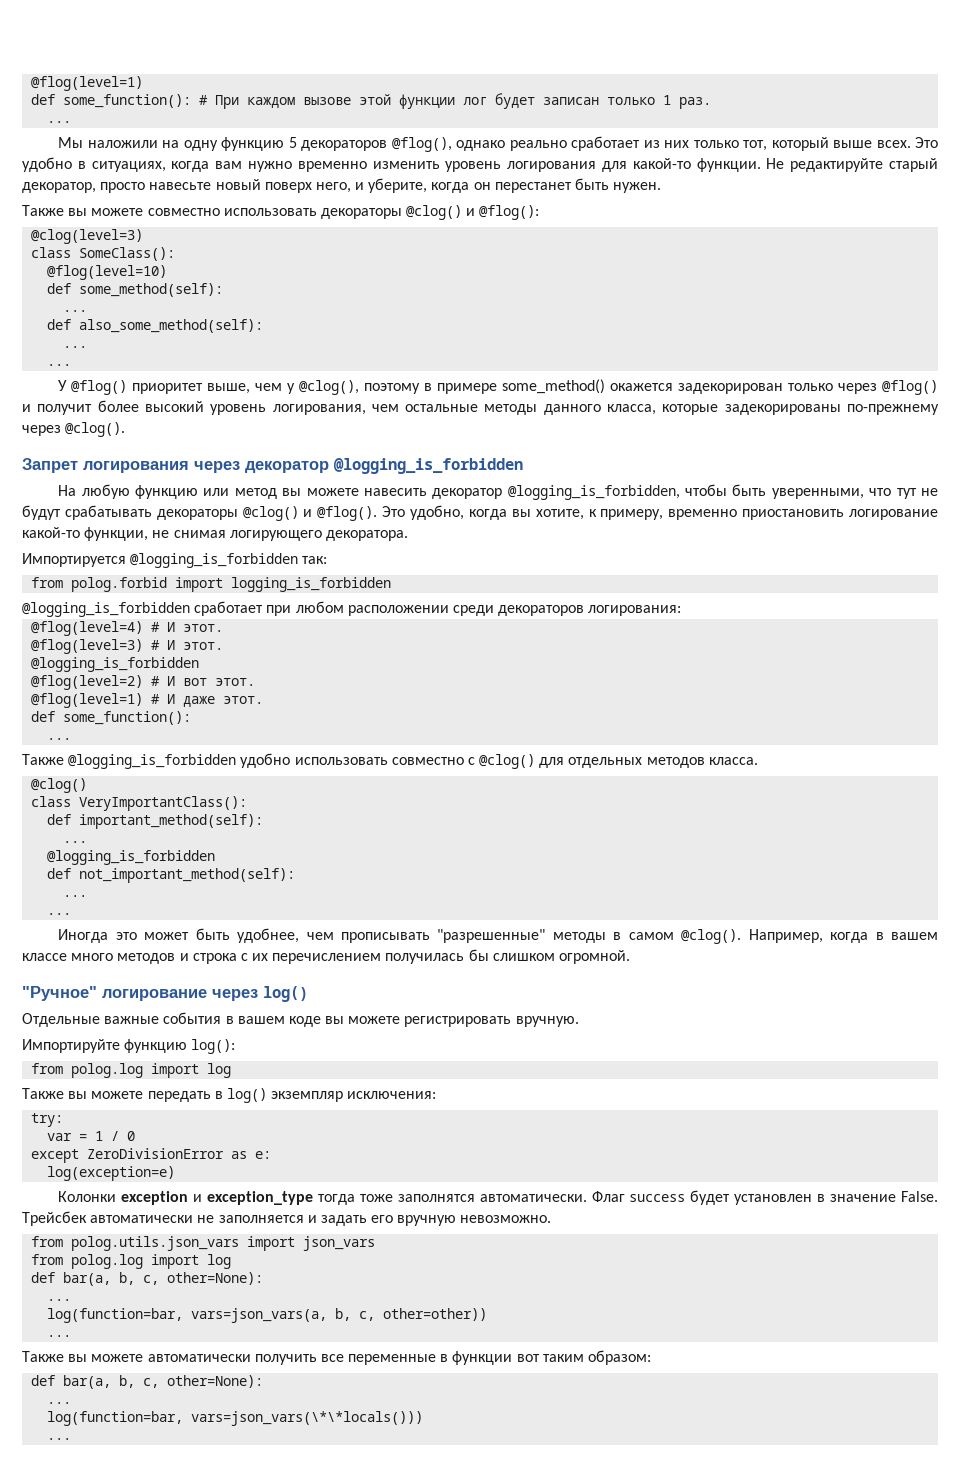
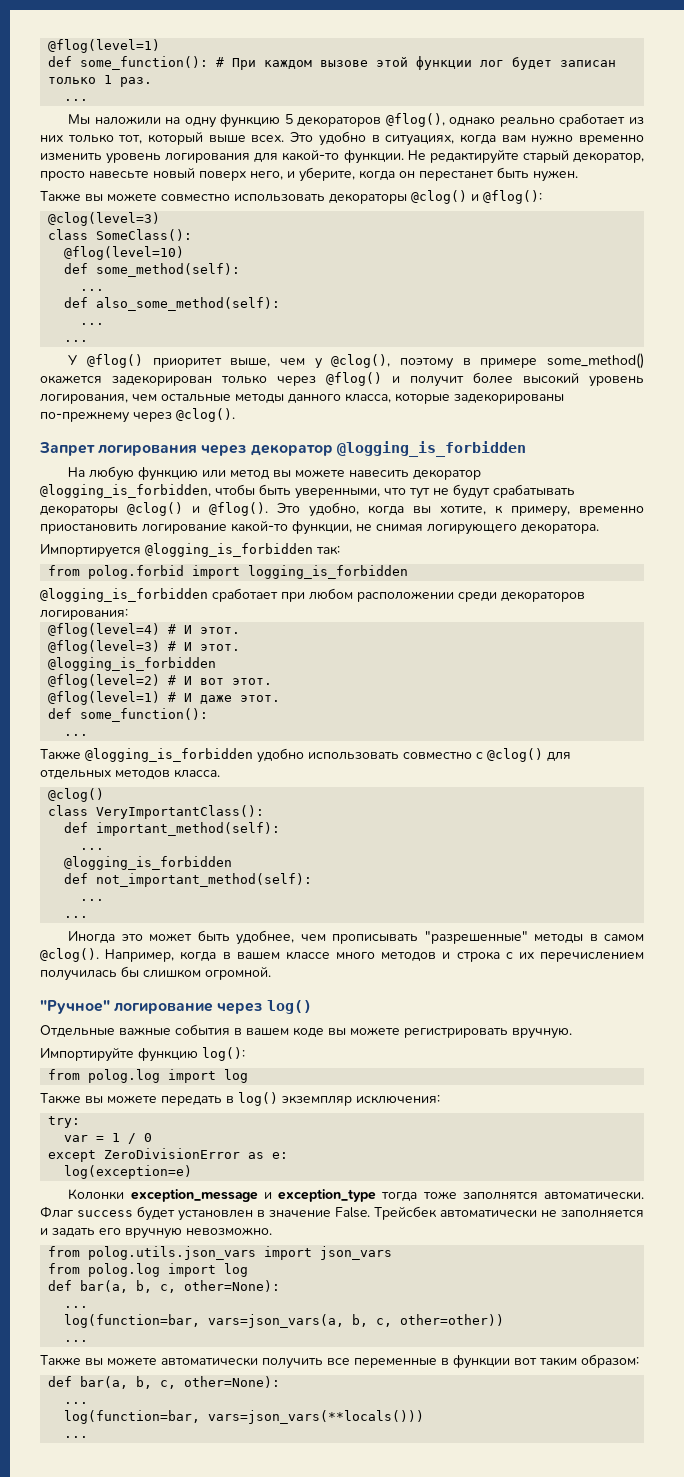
[121,1191,189,1205] exception -> [130,1189,258,1202] exception_message
[191,1411,424,1426] vars=json_vars(\*\*locals())) -> [208,1410,425,1424] vars=json_vars(**locals()))

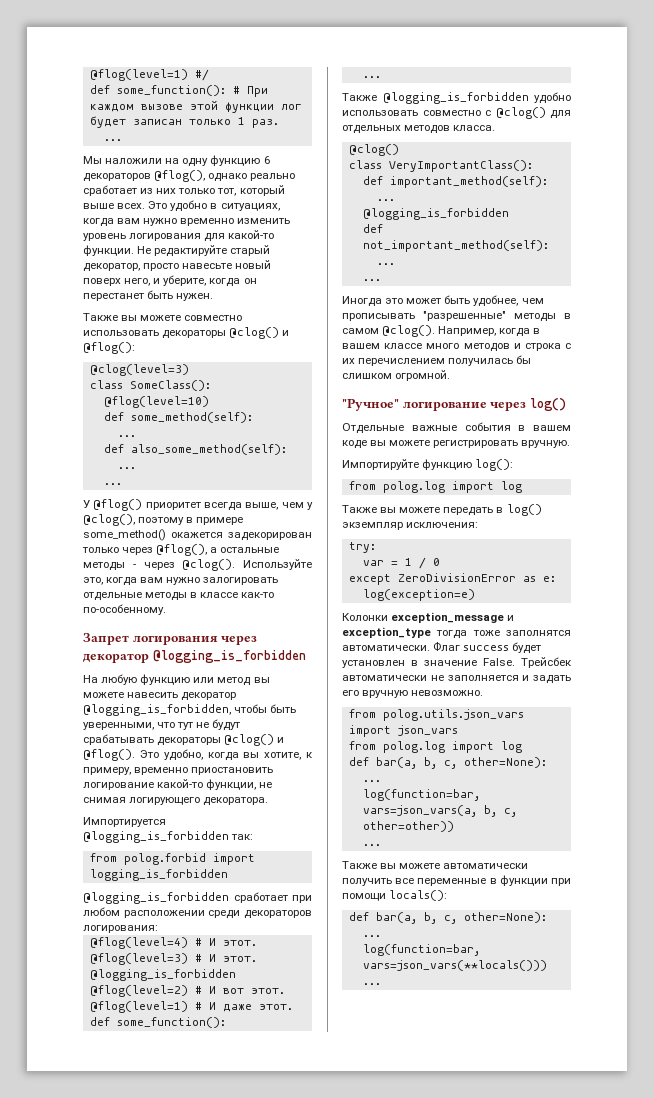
[48,39,161,53] @flog(level=1) -> [89,69,209,81] @flog(level=1) #/
[284,114,293,124] 5 -> [263,156,270,164] 6
(222, 363) none -> [204,502,242,511] всегда
[326,372,644,387] [39,393,564,404] [40,408,235,423] @flog() и получит более высокий уровень логирования, чем остальные методы данного класса, которые задекорированы по-прежнему через @сlog(). -> [156,544,280,556] [83,559,312,571] [83,577,279,586] [83,592,275,601] [83,604,166,615] @flog(), а остальные методы - через @сlog(). Используйте это, когда вам нужно залогировать отдельные методы в классе как-то по-особенному.
[514,1354,639,1368] вот таким образом: -> [551,878,571,886] [342,890,448,901] при помощи locals():

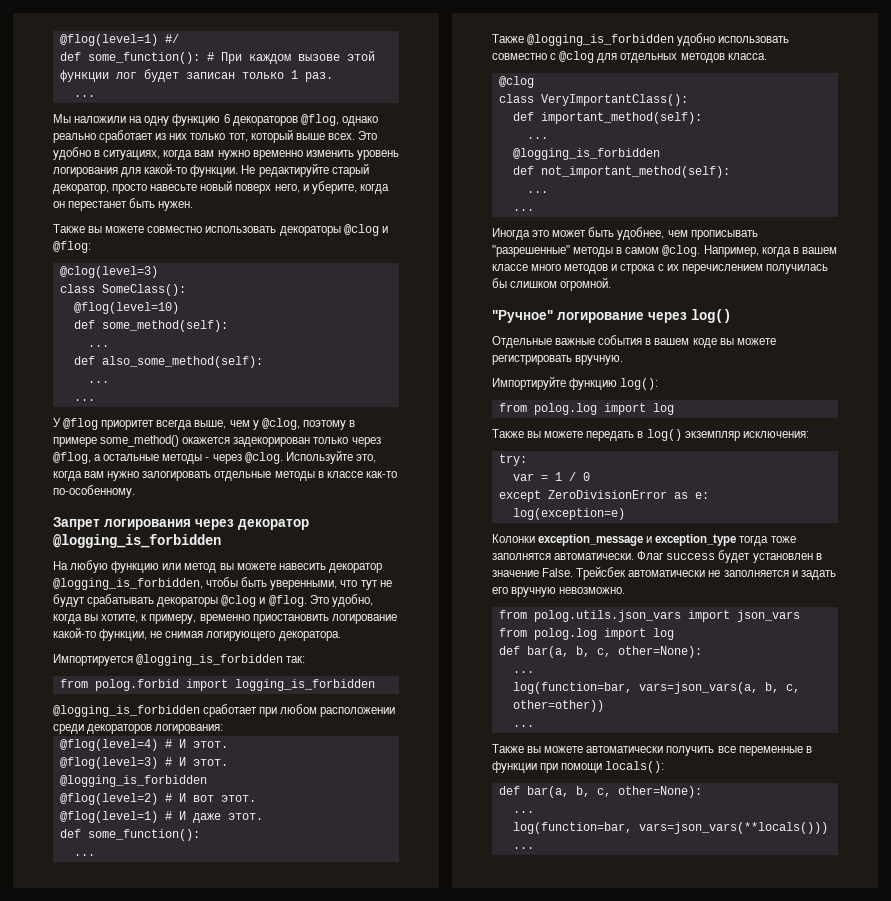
[154,170,206,182] @flog(), -> [300,114,339,126] @flog,
[229,327,290,339] [83,342,135,354] @сlog() и @flog(): -> [343,224,388,236] [53,241,91,253] @сlog и @flog:
[93,499,143,511] @flog() -> [63,418,99,430] @flog
[83,514,135,526] @сlog(), -> [261,418,300,430] @сlog,
[156,544,208,556] @flog(), -> [53,452,91,464] @flog,
[182,559,236,571] @сlog(). -> [244,452,283,464] @сlog.
[224,734,285,746] [83,749,135,761] @сlog() и @flog(). -> [221,595,307,607] @сlog и @flog.
[495,107,546,119] @сlog() -> [559,51,595,63] @сlog
[348,144,399,156] @сlog() -> [498,76,534,88] @сlog
[382,325,436,337] @сlog(). -> [662,245,701,257] @сlog.

